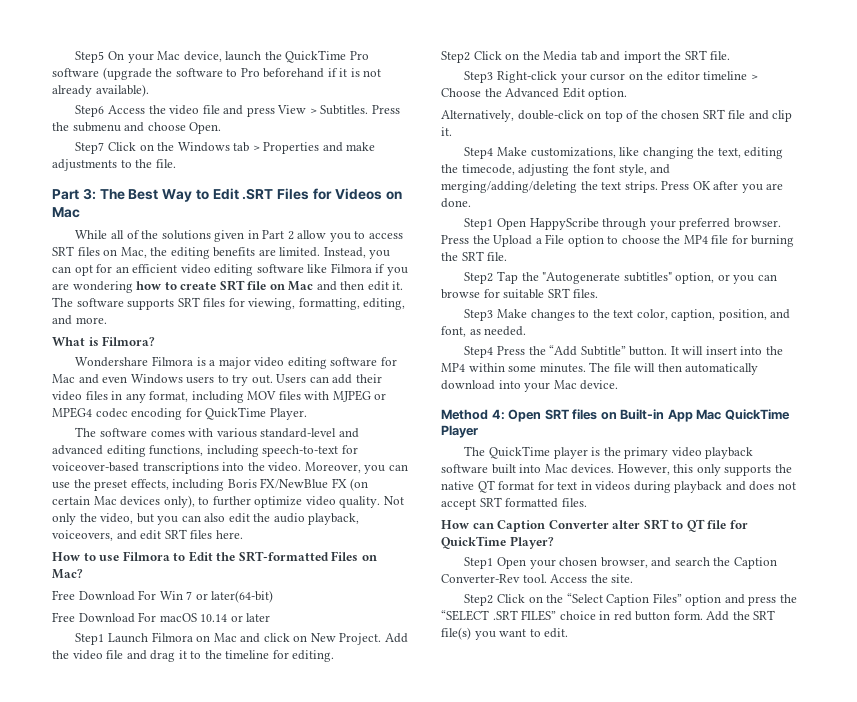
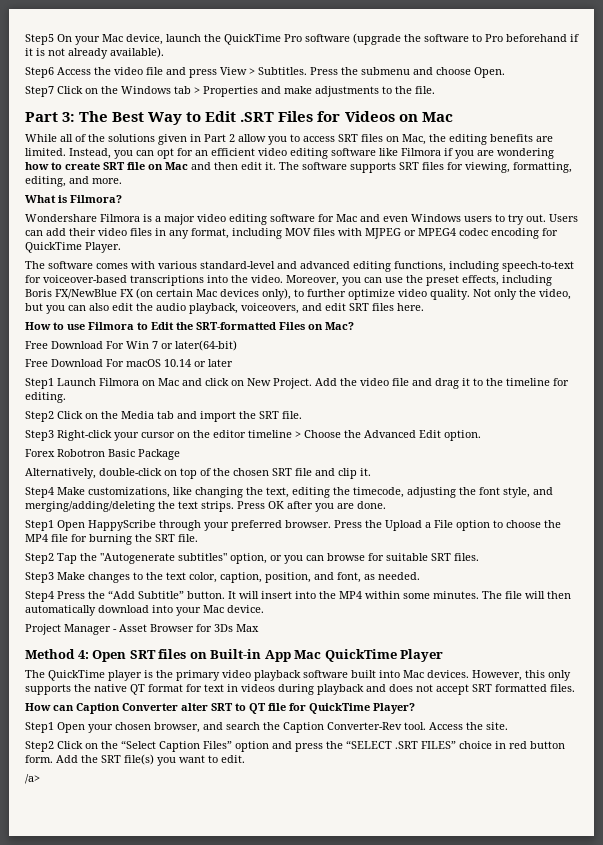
(628, 94) none -> [25,449,180,460] // Forex Robotron Basic Package
(619, 385) none -> [25,624,259,635] // Project Manager - Asset Browser for 3Ds Max
(569, 633) none -> [25,774,40,784] // /a>

